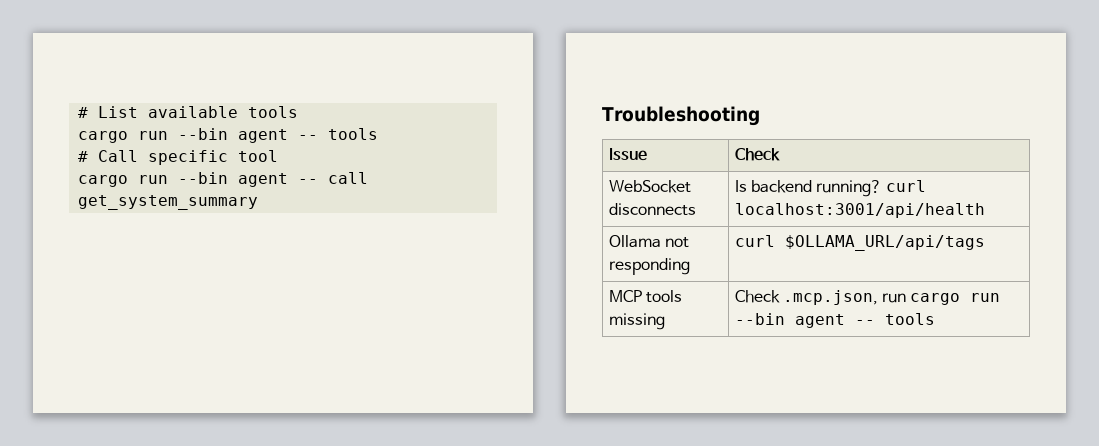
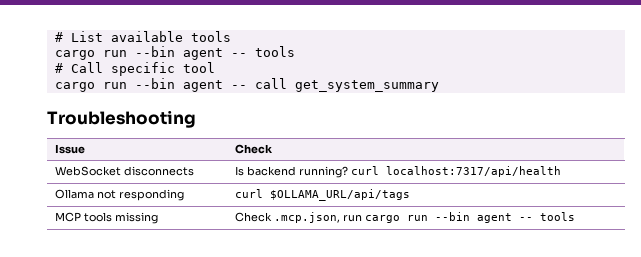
[734,203,985,218] localhost:3001/api/health -> [385,166,561,177] localhost:7317/api/health

